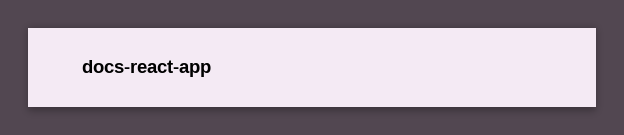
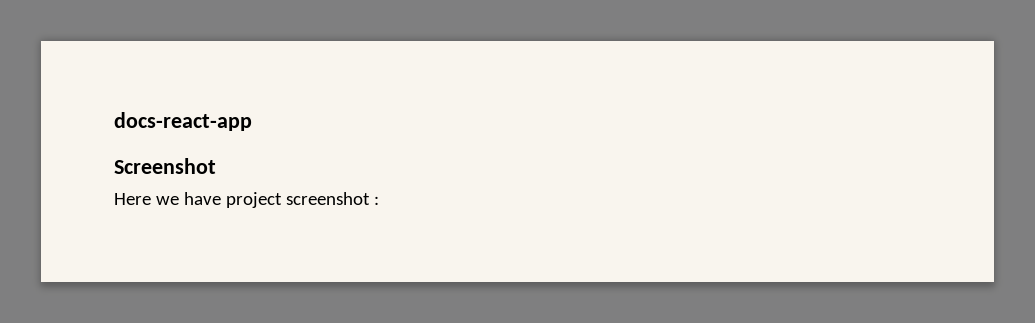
(211, 68) none -> [114,158,216,174] [114,192,379,208] // Screenshot // Here we have project screenshot :

